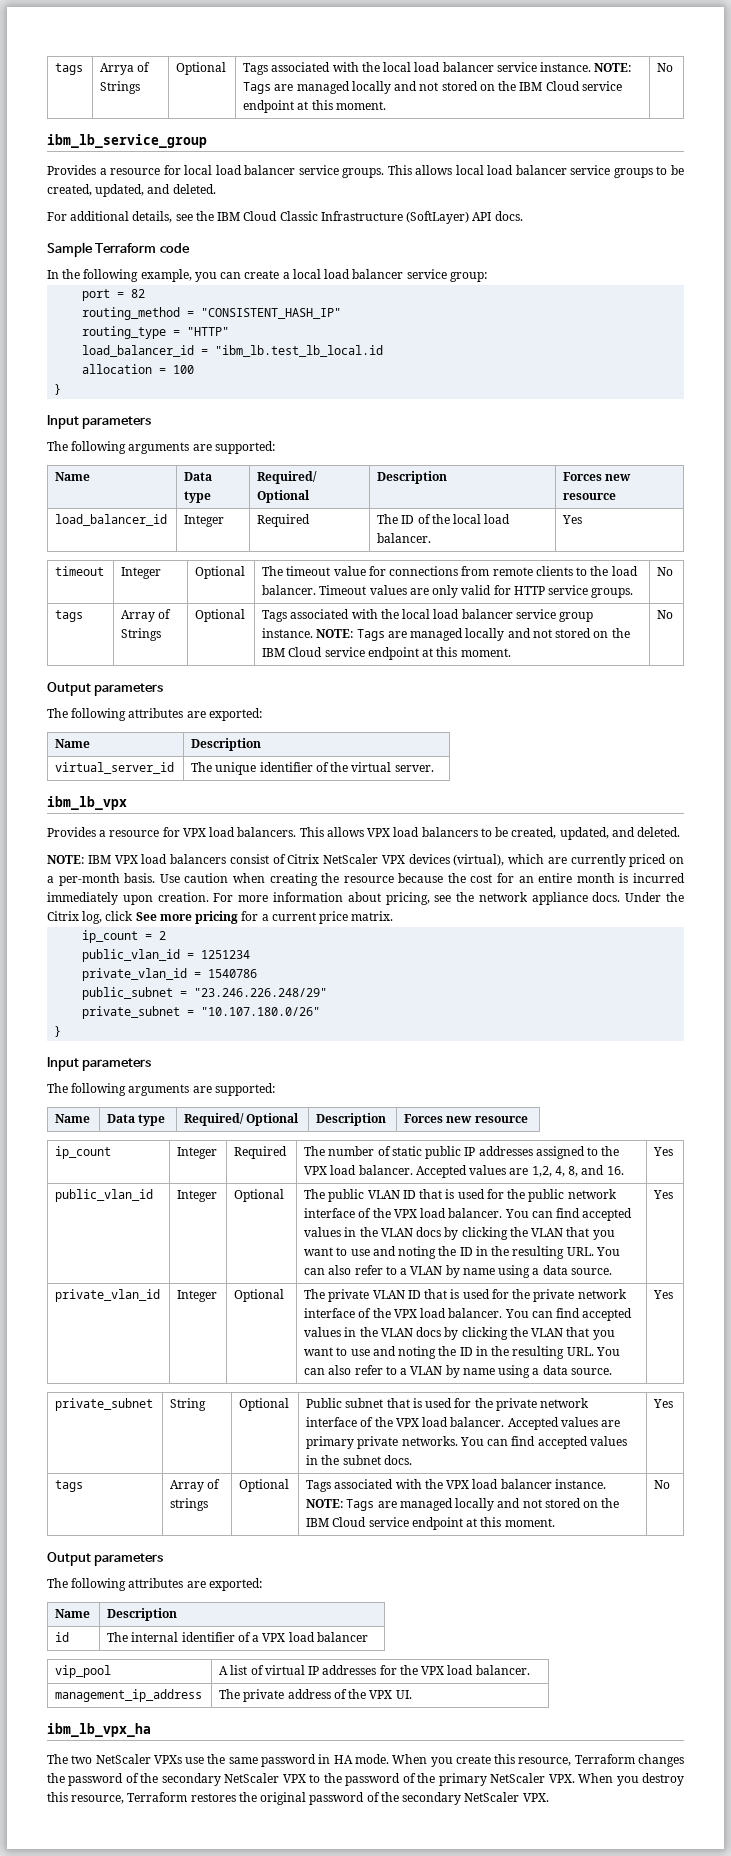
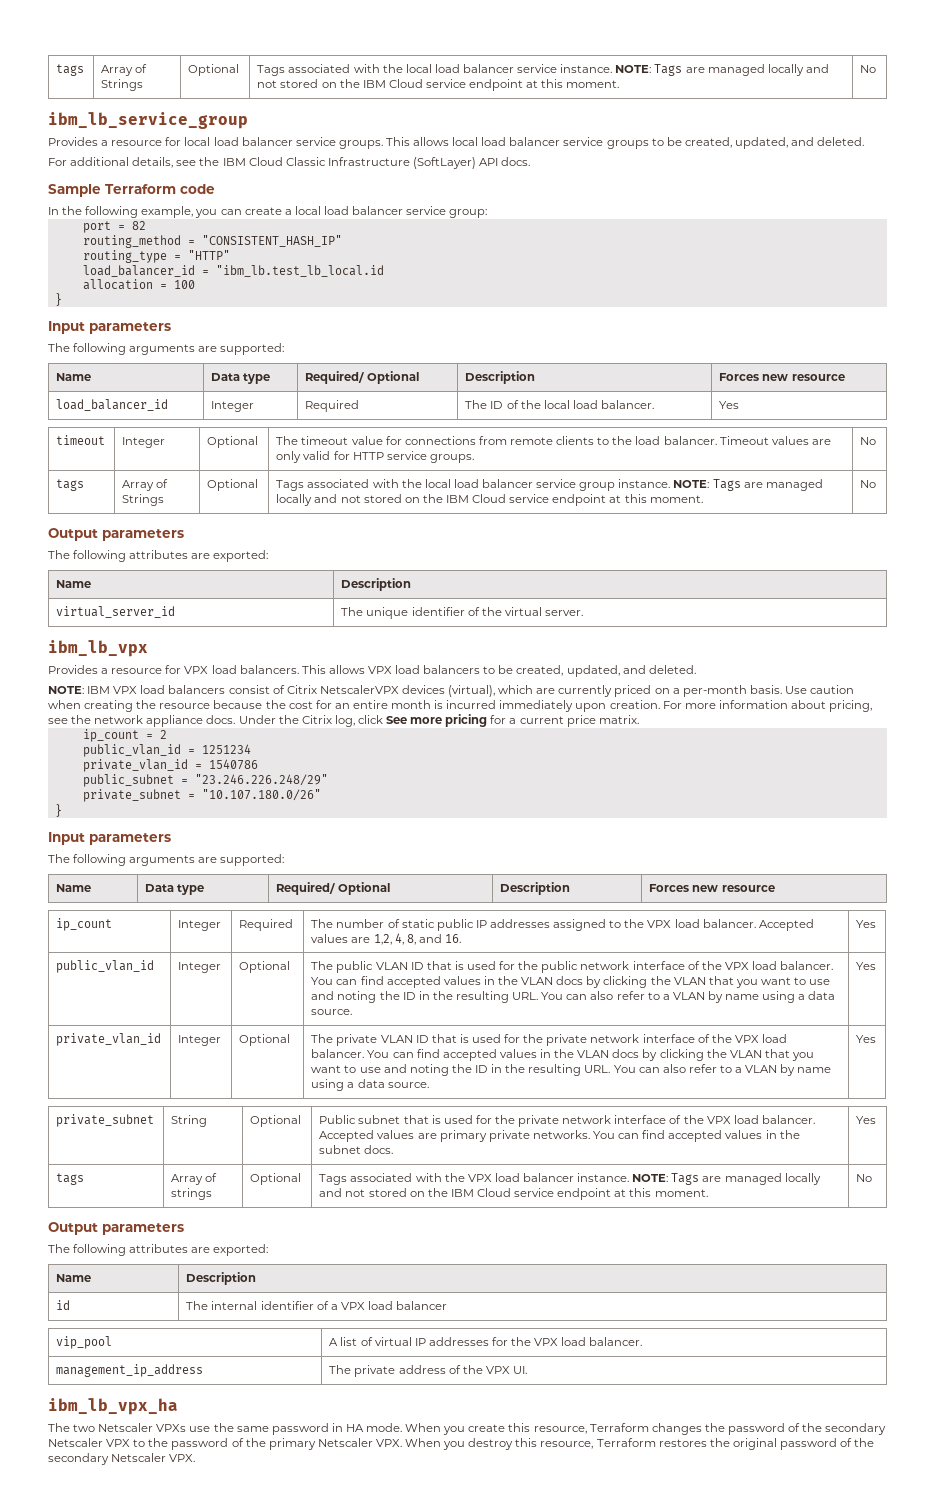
[55,63,84,75] [100,63,135,75] tags | Arrya -> [56,64,85,76] [101,65,134,76] tags | Array
[323,854,405,864] NetScaler VPX -> [319,685,399,694] NetscalerVPX
[95,1754,151,1764] NetScaler -> [98,1423,154,1432] Netscaler
[224,1773,280,1783] NetScaler -> [48,1438,103,1447] Netscaler
[490,1773,546,1783] NetScaler -> [317,1438,373,1447] Netscaler
[464,1792,520,1802] NetScaler -> [111,1453,167,1462] Netscaler

